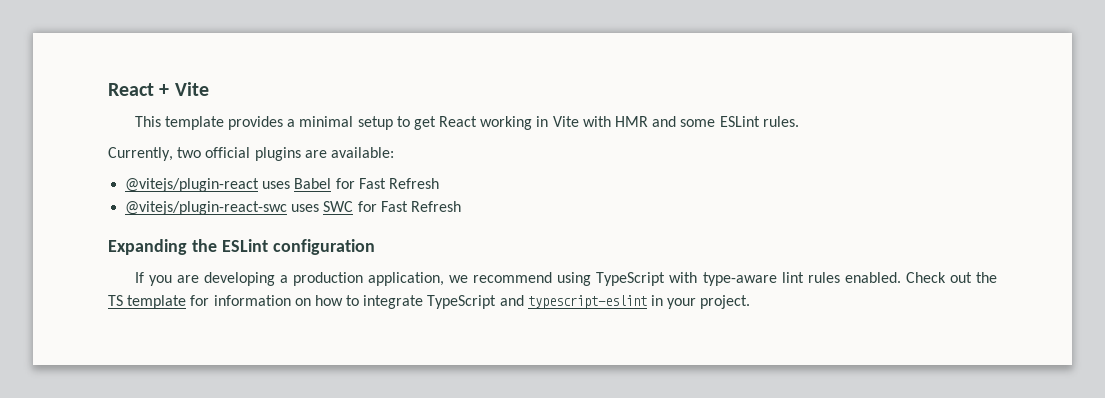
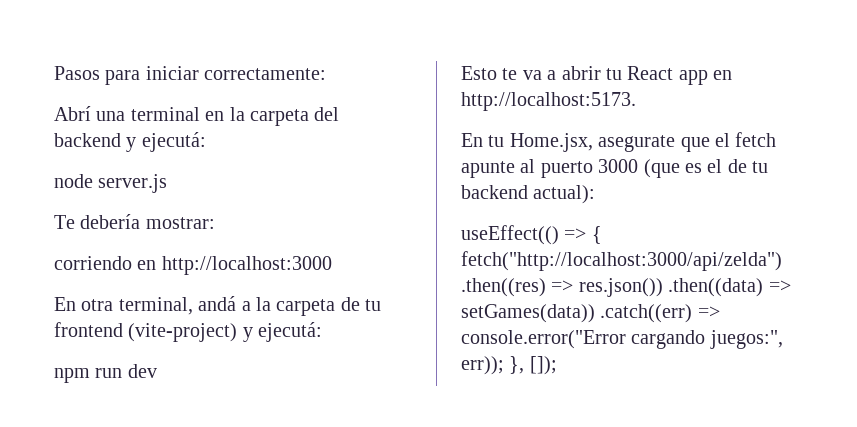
[108,82,209,96] [134,116,799,130] [108,147,394,161] [125,178,439,192] [125,201,461,215] [108,239,375,255] [134,272,997,286] [108,295,751,309] React + Vite // This template provides a minimal setup to get React working in Vite with HMR and some ESLint rules. // Currently, two official plugins are available: // @vitejs/plugin-react uses Babel for Fast Refresh // @vitejs/plugin-react-swc uses SWC for Fast Refresh // Expanding the ESLint configuration // If you are developing a production application, we recommend using TypeScript with type-aware lint rules enabled. Check out the TS template for information on how to integrate TypeScript and typescript-eslint in your project. -> [54,66,327,85] [54,106,340,126] [54,132,206,152] [54,174,168,193] [54,214,215,229] [54,256,332,275] [54,296,382,316] [54,322,323,342] [54,364,157,383] [461,66,733,85] [461,92,636,111] [461,132,777,152] [461,159,769,178] [461,185,596,204] [461,225,602,245] [461,251,782,271] [461,278,791,297] [461,304,720,323] [461,330,783,349] [461,356,557,375] Pasos para iniciar correctamente: // Abrí una terminal en la carpeta del backend y ejecutá: // node server.js // Te debería mostrar: // corriendo en http://localhost:3000 // En otra terminal, andá a la carpeta de tu frontend (vite-project) y ejecutá: // npm run dev // Esto te va a abrir tu React app en http://localhost:5173. // En tu Home.jsx, asegurate que el fetch apunte al puerto 3000 (que es el de tu backend actual): // useEffect(() => { fetch("http://localhost:3000/api/zelda") .then((res) => res.json()) .then((data) => setGames(data)) .catch((err) => console.error("Error cargando juegos:", err)); }, []);

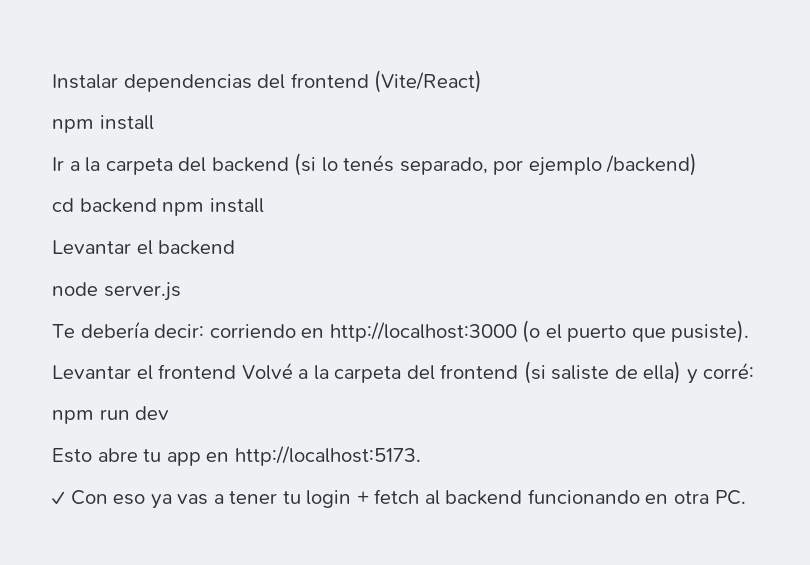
[54,66,327,85] [54,106,340,126] [54,132,206,152] Pasos para iniciar correctamente: // Abrí una terminal en la carpeta del backend y ejecutá: -> [52,70,483,93] [52,115,154,133] [52,153,698,176] [52,198,264,216] [52,240,236,255] Instalar dependencias del frontend (Vite/React) // npm install // Ir a la carpeta del backend (si lo tenés separado, por ejemplo /backend) // cd backend npm install // Levantar el backend
[145,217,215,229] mostrar: // -> [154,324,205,338] decir:
[54,296,382,316] [54,322,323,342] [54,364,157,383] [461,66,733,85] [461,92,636,111] [461,132,777,152] [461,159,769,178] [461,185,596,204] [461,225,602,245] [461,251,782,271] [461,278,791,297] [461,304,720,323] [461,330,783,349] [461,356,557,375] // En otra terminal, andá a la carpeta de tu frontend (vite-project) y ejecutá: // npm run dev // Esto te va a abrir tu React app en http://localhost:5173. // En tu Home.jsx, asegurate que el fetch apunte al puerto 3000 (que es el de tu backend actual): // useEffect(() => { fetch("http://localhost:3000/api/zelda") .then((res) => res.json()) .then((data) => setGames(data)) .catch((err) => console.error("Error cargando juegos:", err)); }, []); -> [522,320,750,343] [52,361,755,384] [52,406,170,424] [52,446,421,466] [52,489,746,509] (o el puerto que pusiste). // Levantar el frontend Volvé a la carpeta del frontend (si saliste de ella) y corré: // npm run dev // Esto abre tu app en http://localhost:5173. // ✓ Con eso ya vas a tener tu login + fetch al backend funcionando en otra PC.

